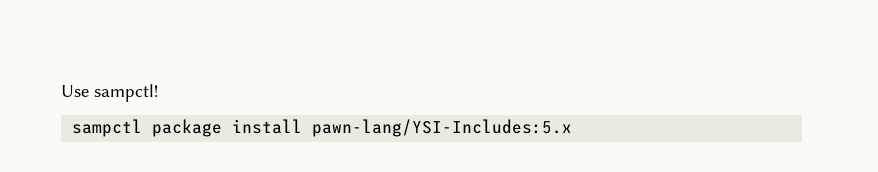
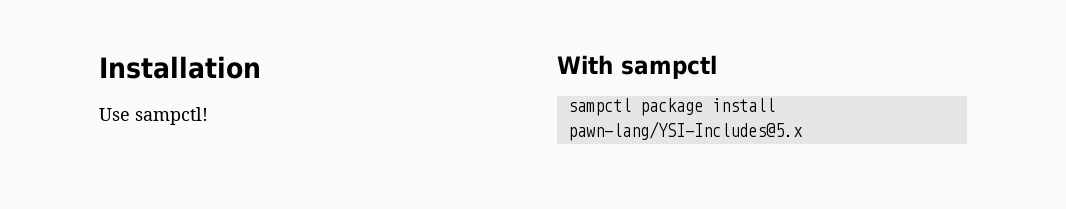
(61, 91) none -> [99,56,261,79] Installation //
(158, 93) none -> [557,55,717,79] // With sampctl
[312,119,573,137] pawn-lang/YSI-Includes:5.x -> [567,121,803,141] pawn-lang/YSI-Includes@5.x

